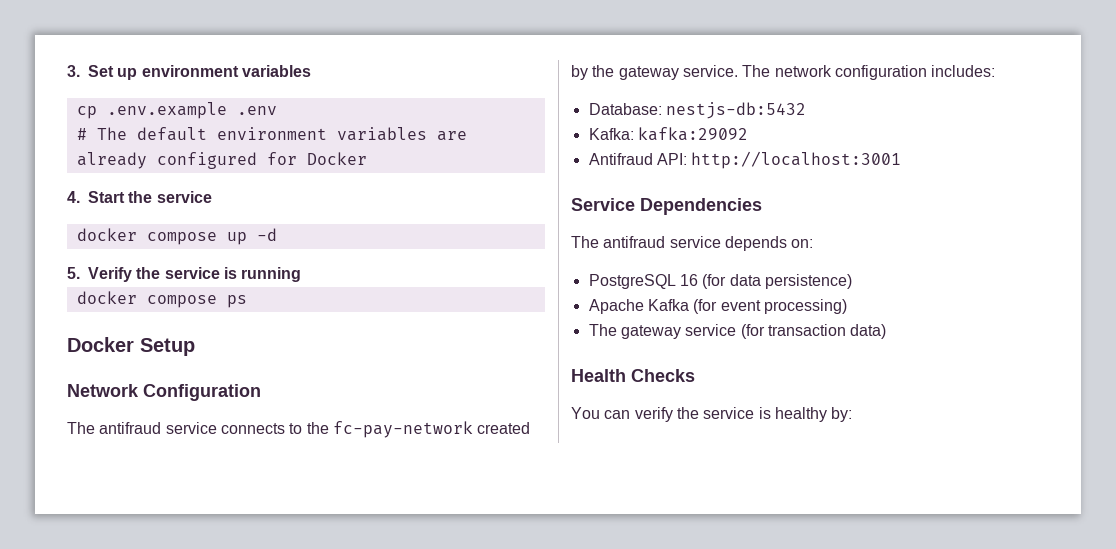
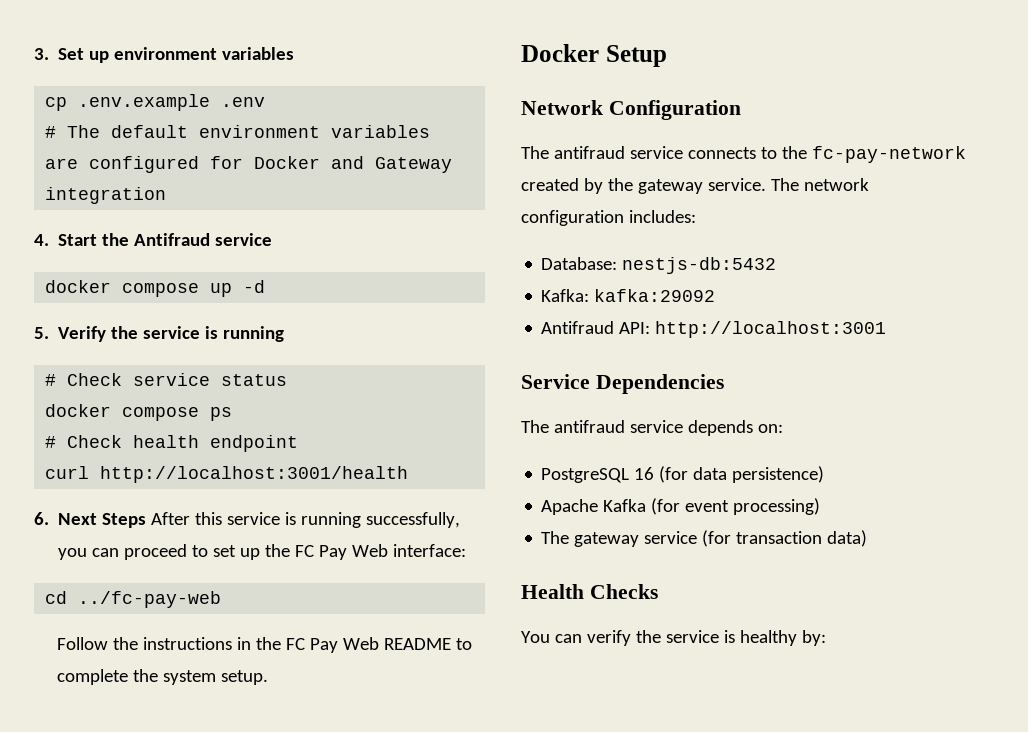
[76,152,147,169] already -> (79, 163) none
(367, 158) none -> [331,156,453,173] [45,187,167,204] and Gateway integration
(153, 197) none -> [134,233,211,246] Antifraud
(302, 274) none -> [45,373,288,386] // # Check service status
(247, 301) none -> [45,435,299,452] [45,466,409,483] [34,512,461,528] [58,544,467,560] [45,591,222,608] [57,637,473,653] [57,669,269,685] // # Check health endpoint // curl http://localhost:3001/health // 6. Next Steps After this service is running successfully, you can proceed to set up the FC Pay Web interface: // cd ../fc-pay-web // Follow the instructions in the FC Pay Web README to complete the system setup.

